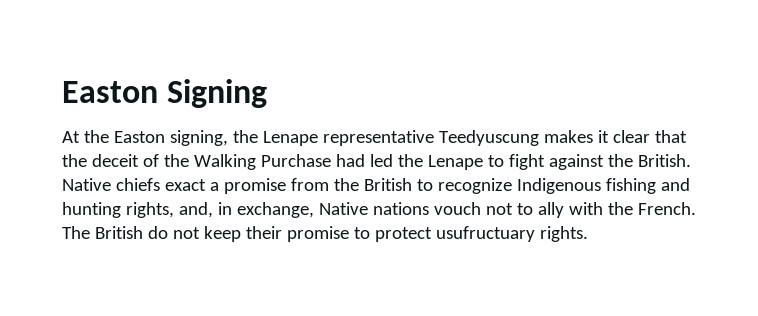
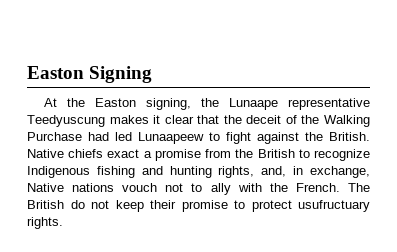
[262,131,318,146] Lenape -> [229,98,279,110] Lunaape
[397,154,483,170] the Lenape -> [138,132,204,144] Lunaapeew

